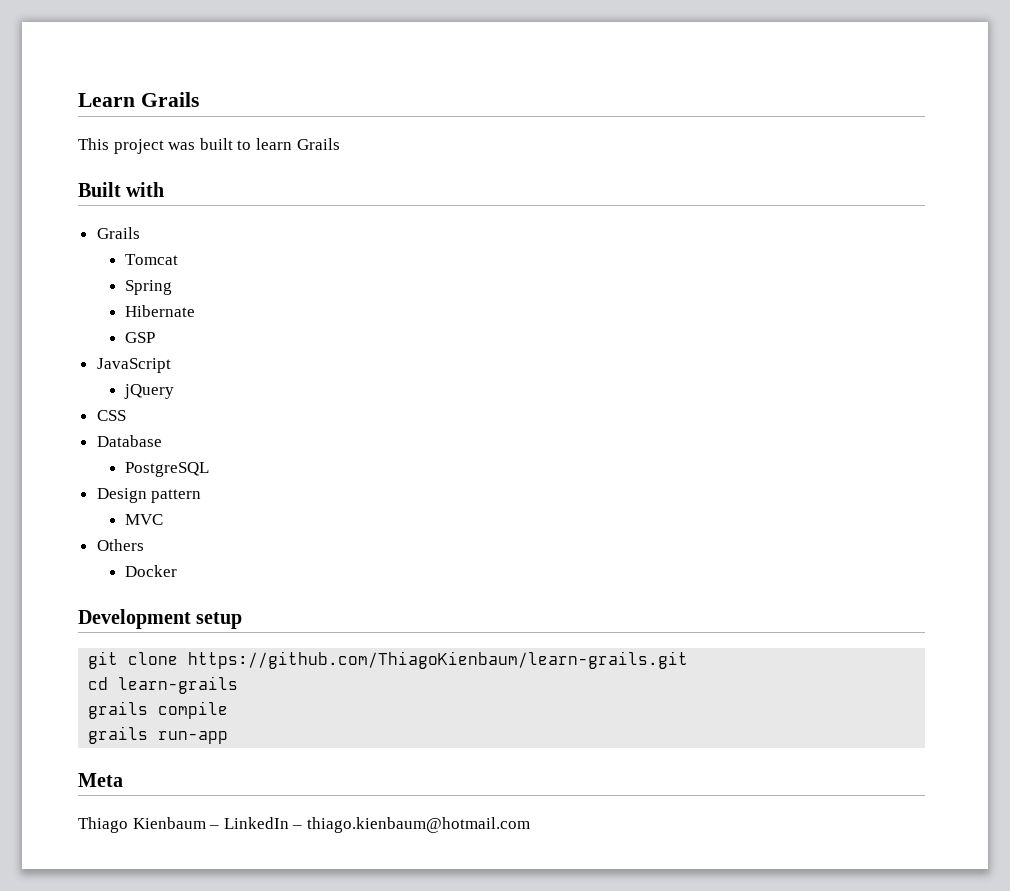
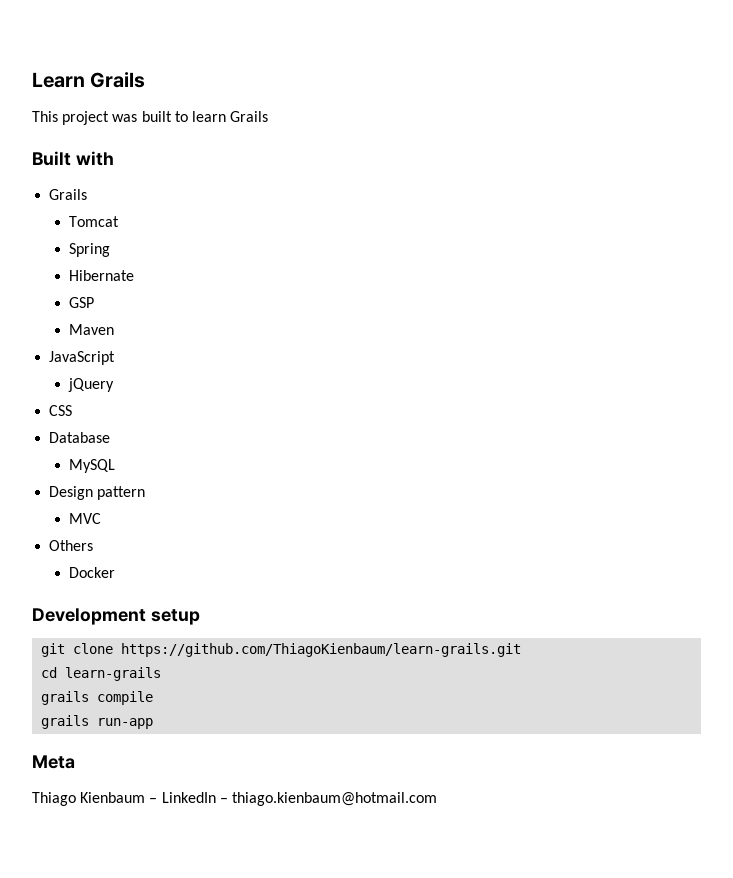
(156, 337) none -> [69,324,115,335] // Maven
[125,462,210,477] PostgreSQL -> [69,459,116,473] MySQL

